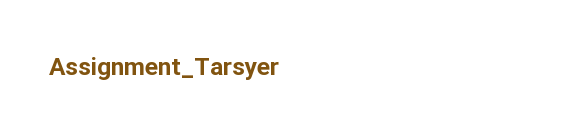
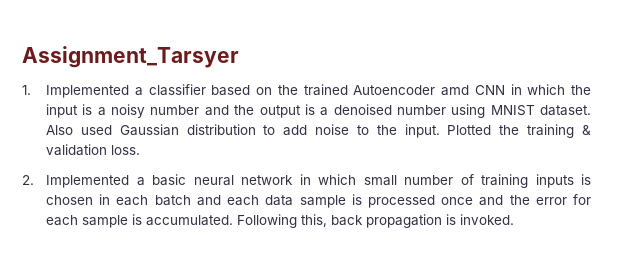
(279, 68) none -> [22,84,592,98] [46,104,592,118] [46,124,591,138] [46,144,141,156] [22,174,592,188] [46,194,592,208] [46,214,515,228] // 1. Implemented a classifier based on the trained Autoencoder amd CNN in which the input is a noisy number and the output is a denoised number using MNIST dataset. Also used Gaussian distribution to add noise to the input. Plotted the training & validation loss. // 2. Implemented a basic neural network in which small number of training inputs is chosen in each batch and each data sample is processed once and the error for each sample is accumulated. Following this, back propagation is invoked.

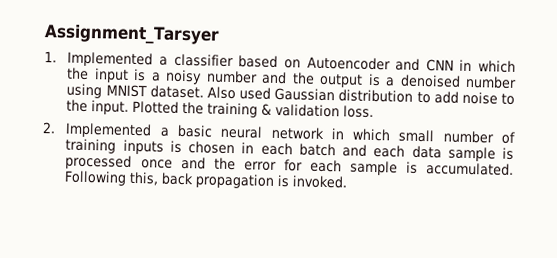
[277,84,470,96] the trained Autoencoder amd -> [306,56,421,71] Autoencoder and

